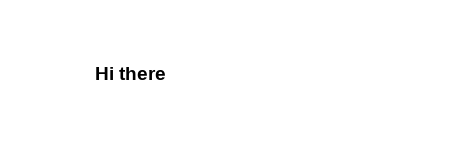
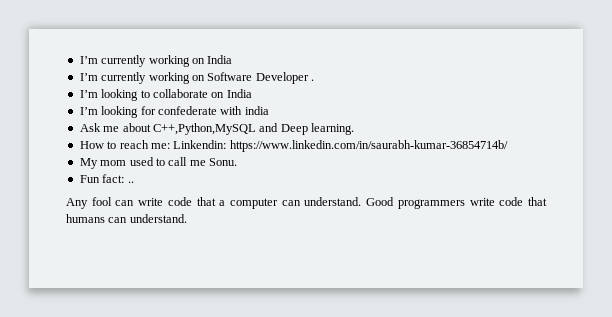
[95,67,167,80] Hi there -> [79,55,233,67] [79,72,314,84] [79,89,252,101] [79,106,269,118] [79,123,354,135] [79,140,508,152] [79,157,237,169] [79,174,134,183] [66,197,547,209] [66,214,187,223] I’m currently working on India // I’m currently working on Software Developer . // I’m looking to collaborate on India // I’m looking for confederate with india // Ask me about C++,Python,MySQL and Deep learning. // How to reach me: Linkendin: https://www.linkedin.com/in/saurabh-kumar-36854714b/ // My mom used to call me Sonu. // Fun fact: .. // Any fool can write code that a computer can understand. Good programmers write code that humans can understand.

